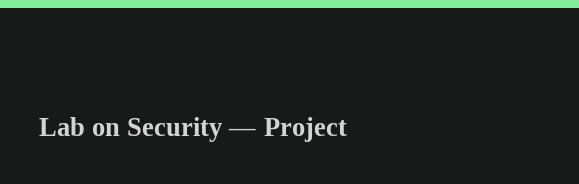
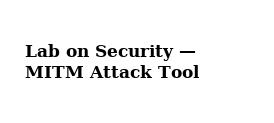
[263,117,347,142] Project -> [25,65,200,78] MITM Attack Tool

